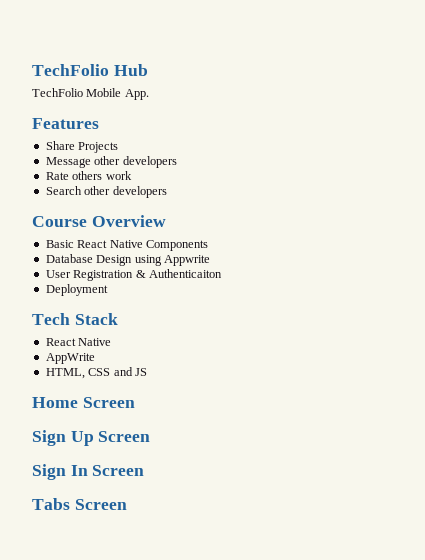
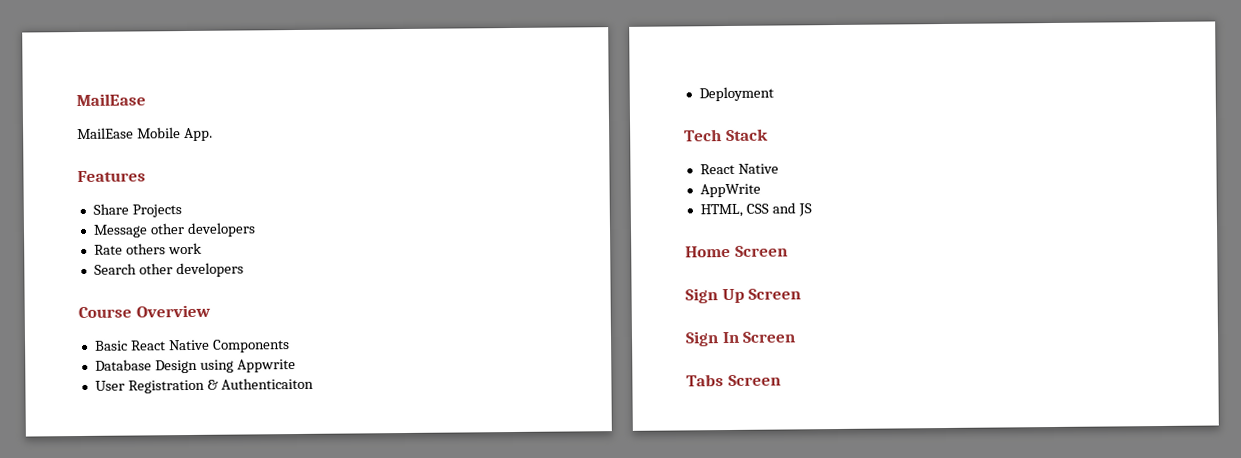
[32,64,148,76] [32,88,83,97] TechFolio Hub // TechFolio -> [76,93,146,107] [77,127,134,140] MailEase // MailEase

